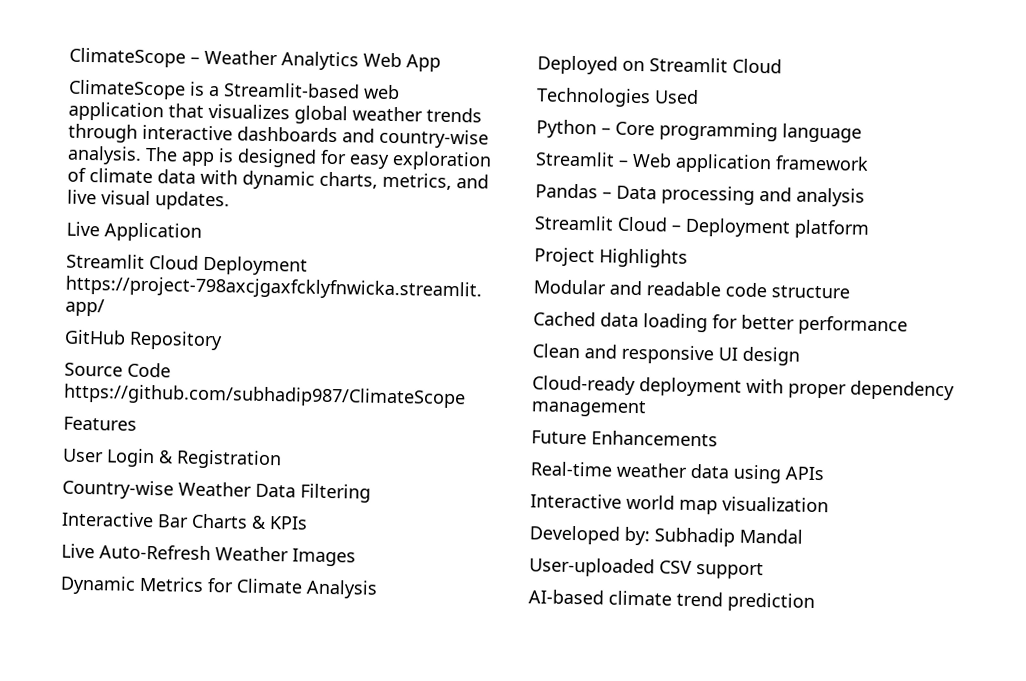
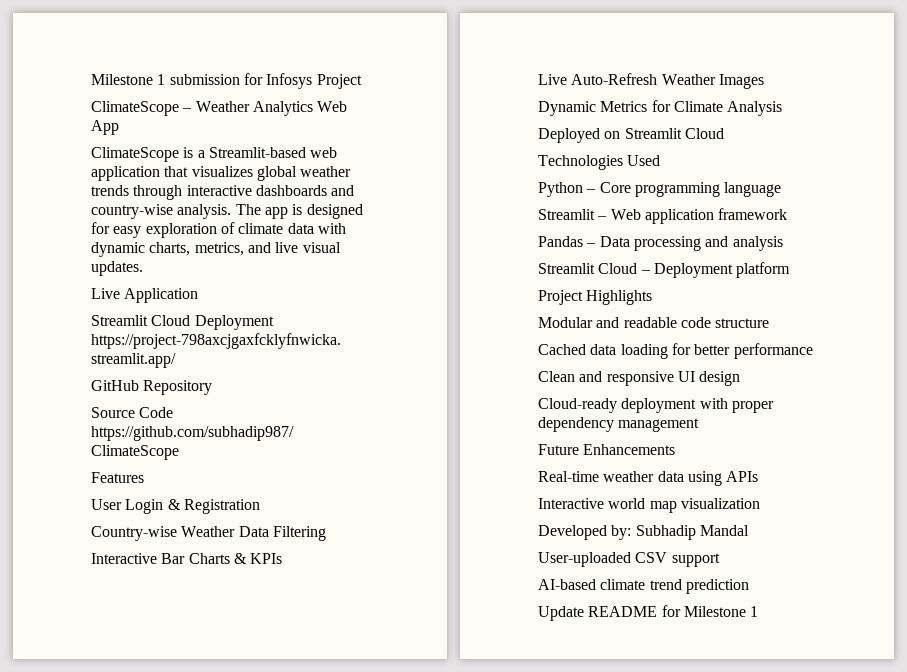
(69, 57) none -> [91,73,362,89] Milestone 1 submission for Infosys Project //
(815, 602) none -> [538,605,759,621] // Update README for Milestone 1

